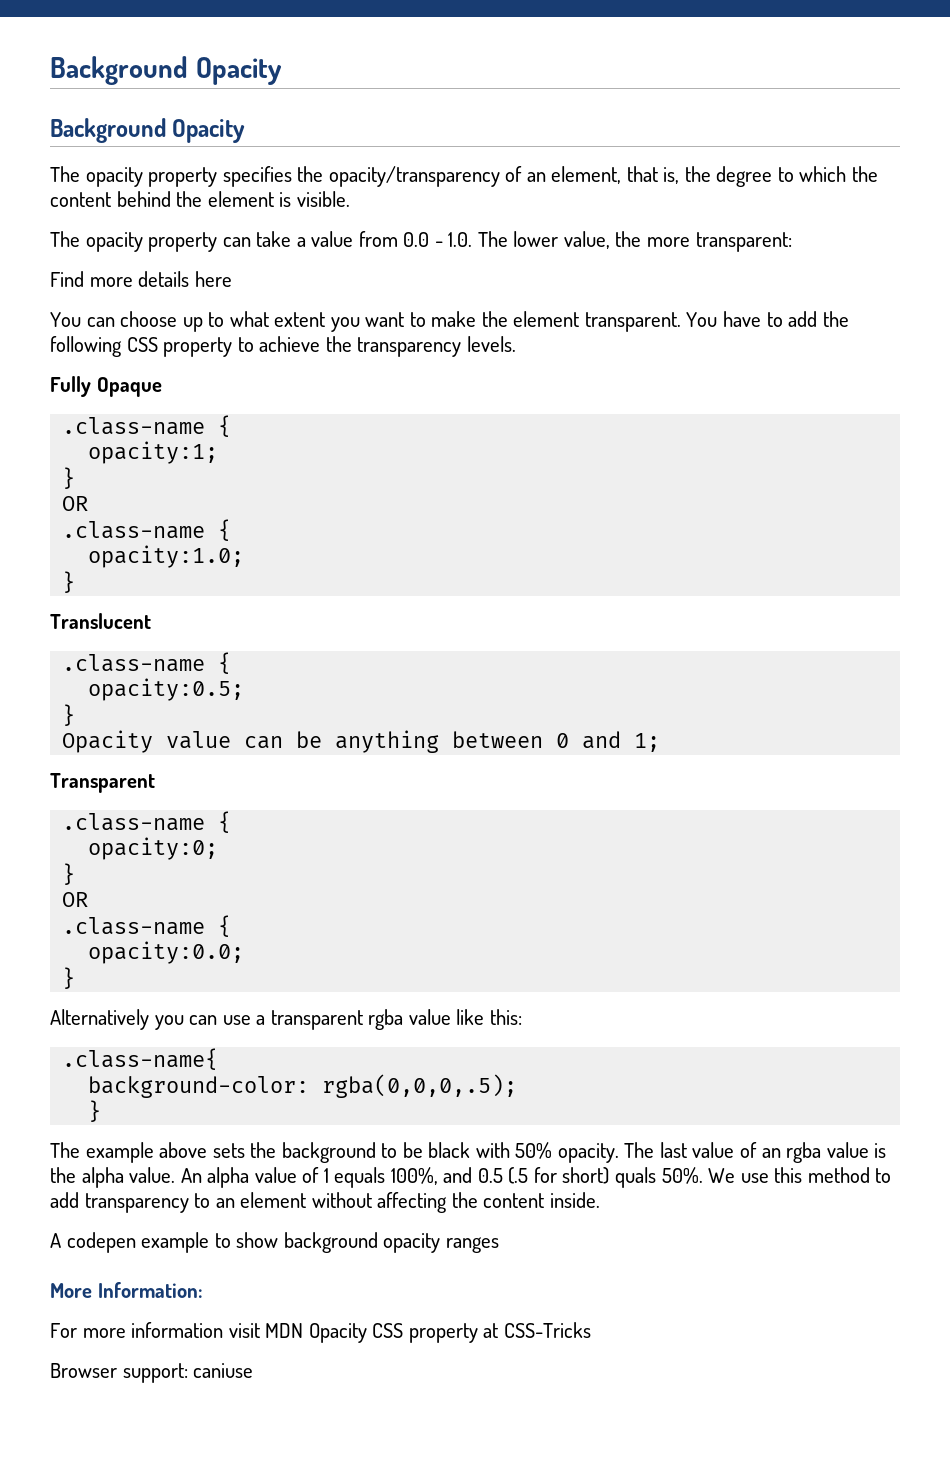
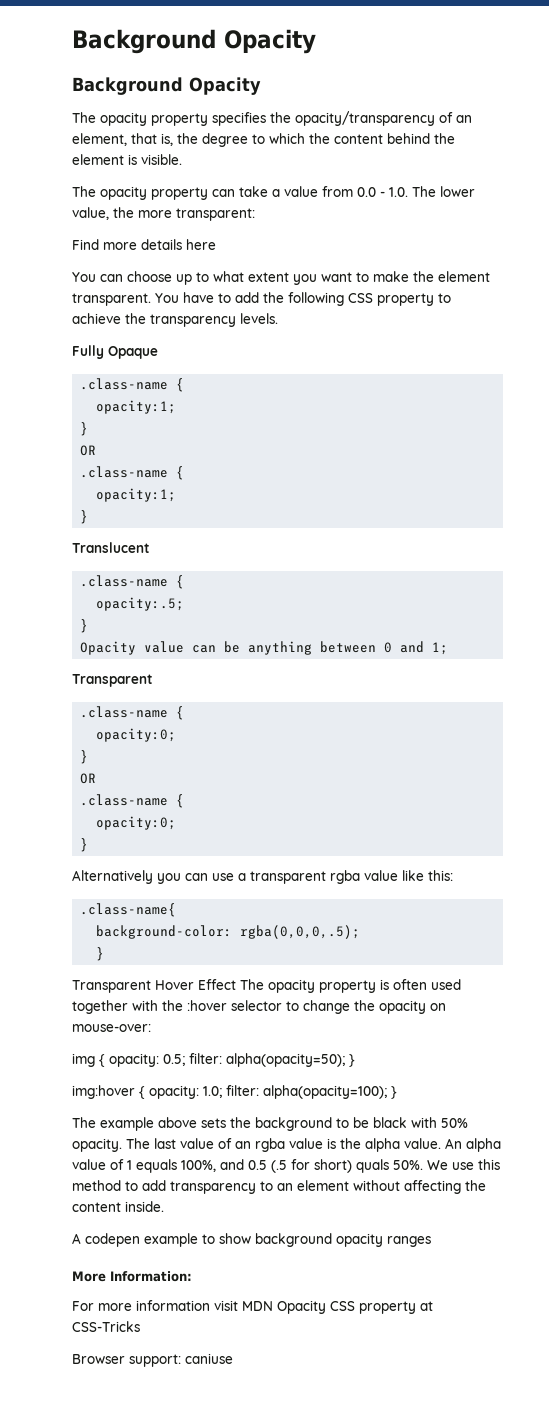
[88,545,245,568] opacity:1.0; -> [96,488,177,502] opacity:1;
[88,678,245,701] opacity:0.5; -> [96,597,185,611] opacity:.5;
[88,941,245,964] opacity:0.0; -> [96,816,177,830] opacity:0;
(102, 1111) none -> [72,979,461,993] [72,1000,446,1014] [72,1024,151,1032] [72,1053,355,1067] [72,1085,397,1099] // Transparent Hover Effect The opacity property is often used together with the :hover selector to change the opacity on mouse-over: // img { opacity: 0.5; filter: alpha(opacity=50); } // img:hover { opacity: 1.0; filter: alpha(opacity=100); }

